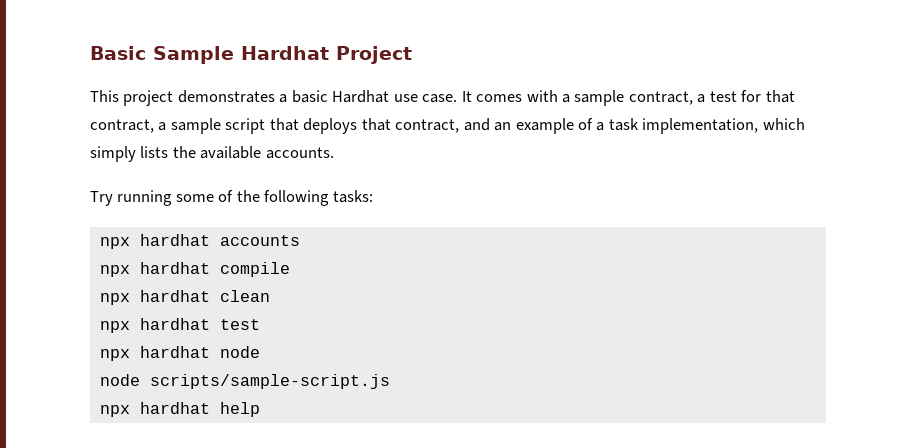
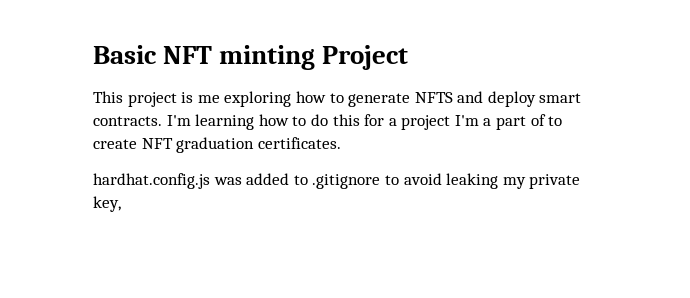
[153,46,329,64] Sample Hardhat -> [163,45,316,70] NFT minting
[177,90,795,106] [90,118,805,134] [90,146,334,162] [90,190,373,206] [99,234,300,249] [99,262,290,277] [99,290,270,305] [99,318,260,333] [99,346,260,361] [99,374,390,389] [99,402,260,417] demonstrates a basic Hardhat use case. It comes with a sample contract, a test for that contract, a sample script that deploys that contract, and an example of a task implementation, which simply lists the available accounts. // Try running some of the following tasks: // npx hardhat accounts // npx hardhat compile // npx hardhat clean // npx hardhat test // npx hardhat node // node scripts/sample-script.js // npx hardhat help -> [181,91,582,107] [93,114,563,130] [93,137,341,153] [93,173,581,189] [93,196,121,212] is me exploring how to generate NFTS and deploy smart contracts. I'm learning how to do this for a project I'm a part of to create NFT graduation certificates. // hardhat.config.js was added to .gitignore to avoid leaking my private key,

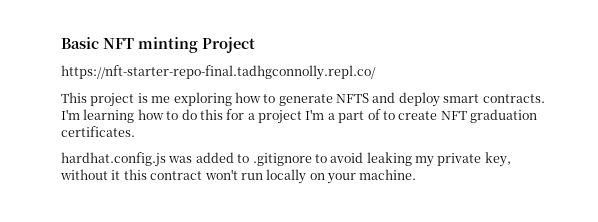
(409, 57) none -> [61,65,376,80] // https://nft-starter-repo-final.tadhgconnolly.repl.co/
(121, 204) none -> [60,169,417,184] without it this contract won't run locally on your machine.

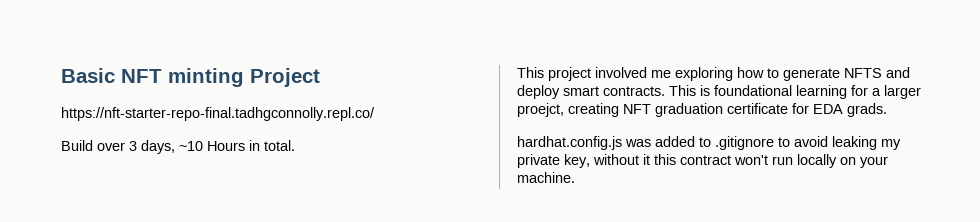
(376, 72) none -> [61,140,295,154] // Build over 3 days, ~10 Hours in total.
[137,93,148,103] is -> [595,67,647,78] involved
[61,109,537,124] [61,126,135,137] I'm learning how to do this for a project I'm a part of to create NFT graduation certificates. -> [669,85,921,99] [517,103,887,117] This is foundational learning for a larger proejct, creating NFT graduation certificate for EDA grads.

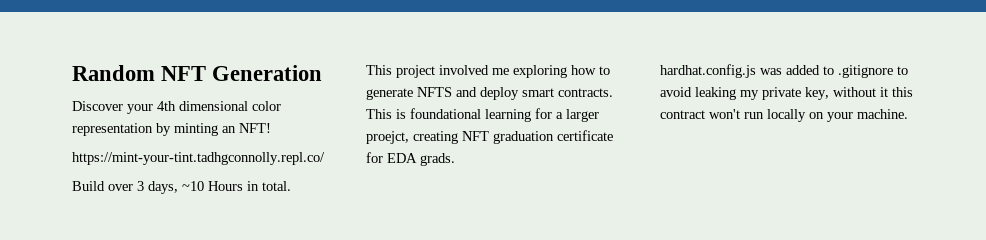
[61,68,320,87] [61,107,375,121] Basic NFT minting Project // https://nft-starter-repo-final.tadhgconnolly.repl.co/ -> [72,65,323,81] [72,101,281,114] [72,123,271,136] [72,152,325,165] Random NFT Generation // Discover your 4th dimensional color representation by minting an NFT! // https://mint-your-tint.tadhgconnolly.repl.co/

